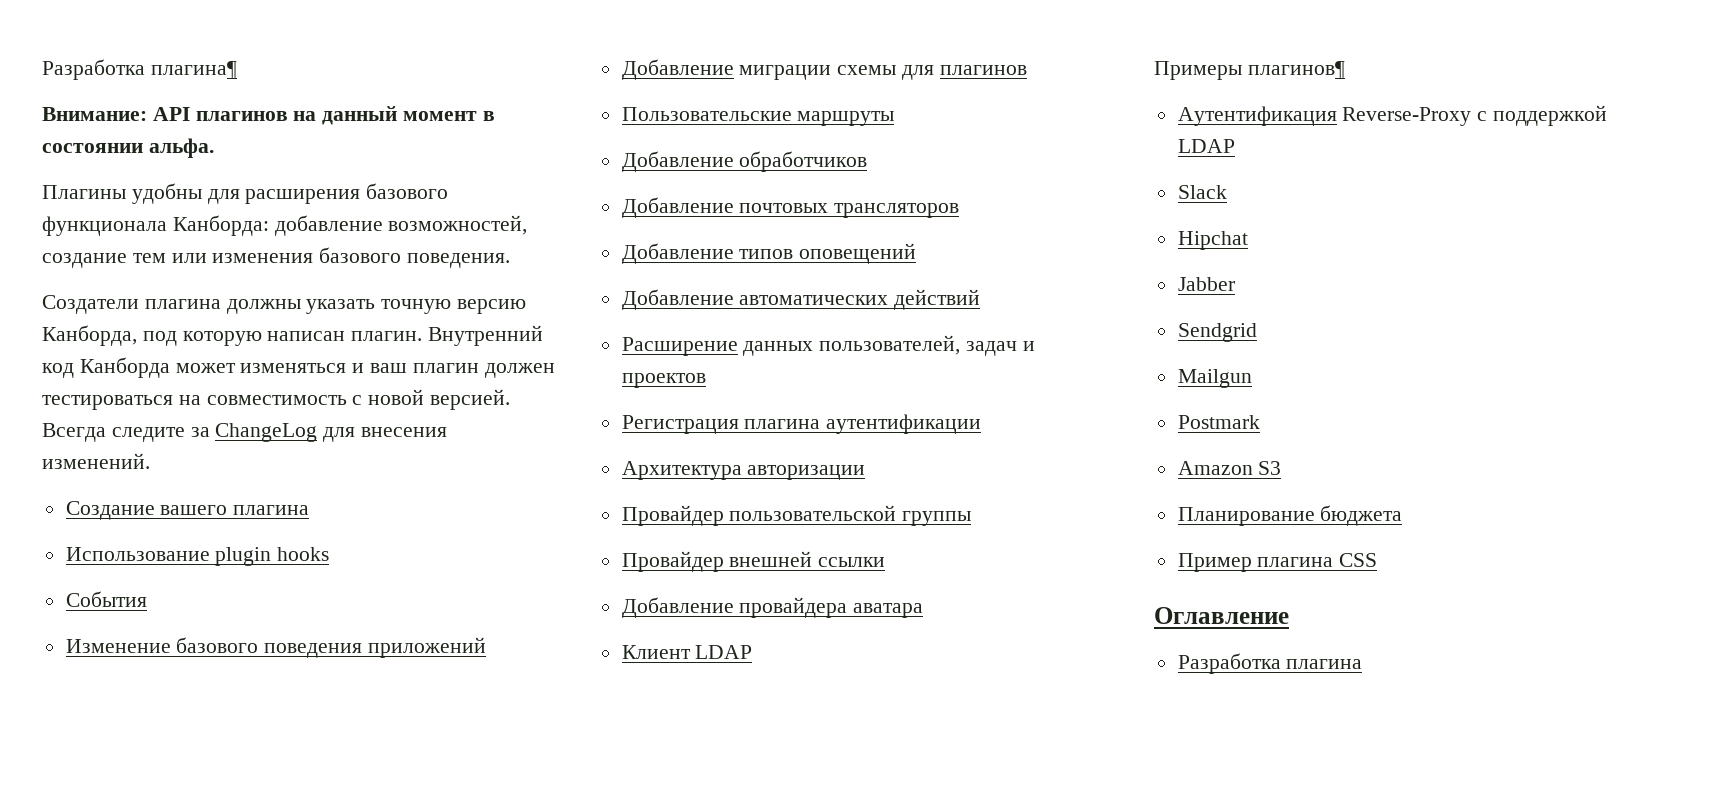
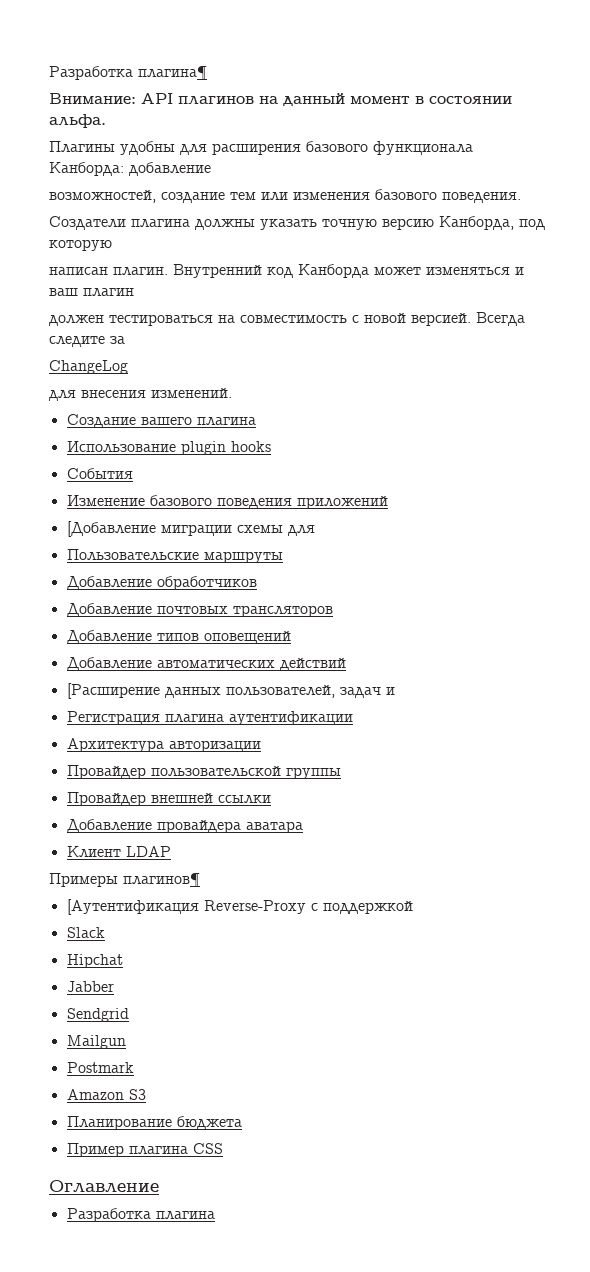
(383, 225) none -> (211, 169) //
(262, 338) none -> (112, 245) //
(479, 368) none -> (134, 292) //
(210, 432) none -> (125, 340) //
(318, 432) none -> (128, 367) //
[621,59,734,80] Добавление -> [66,521,156,537] [Добавление
[939,65,1027,75] плагинов -> (315, 530) none
[621,337,738,356] Расширение -> [66,683,160,699] [Расширение
[621,373,706,388] проектов -> (395, 691) none
[1177,106,1337,126] Аутентификация -> [66,899,199,915] [Аутентификация
[1177,139,1235,153] LDAP -> (413, 907) none

